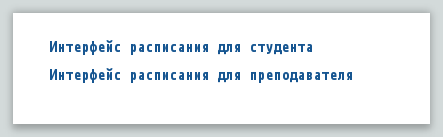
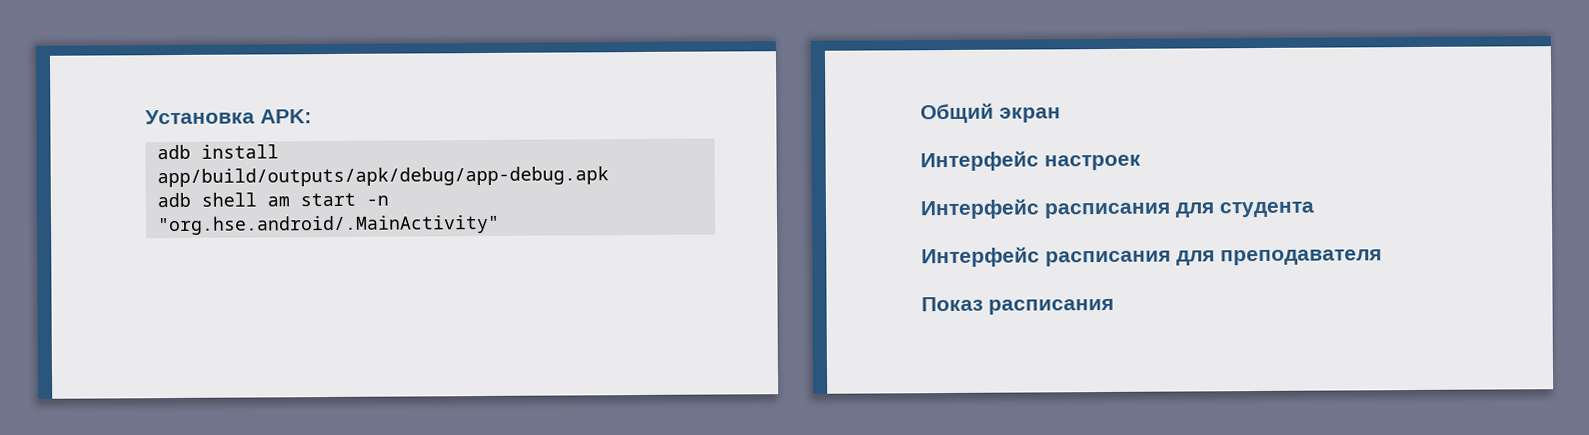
(49, 47) none -> [145,109,312,125] [157,144,279,160] [157,166,609,188] [157,192,389,208] [157,214,500,236] [920,102,1061,124] [920,150,1141,172] Установка APK: // adb install app/build/outputs/apk/debug/app-debug.apk // adb shell am start -n "org.hse.android/.MainActivity" // Общий экран // Интерфейс настроек //
(353, 77) none -> [921,296,1114,315] // Показ расписания

